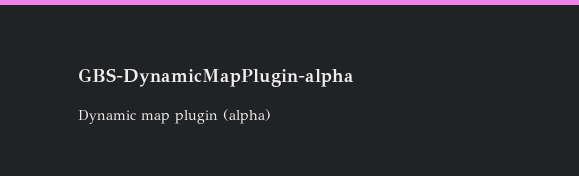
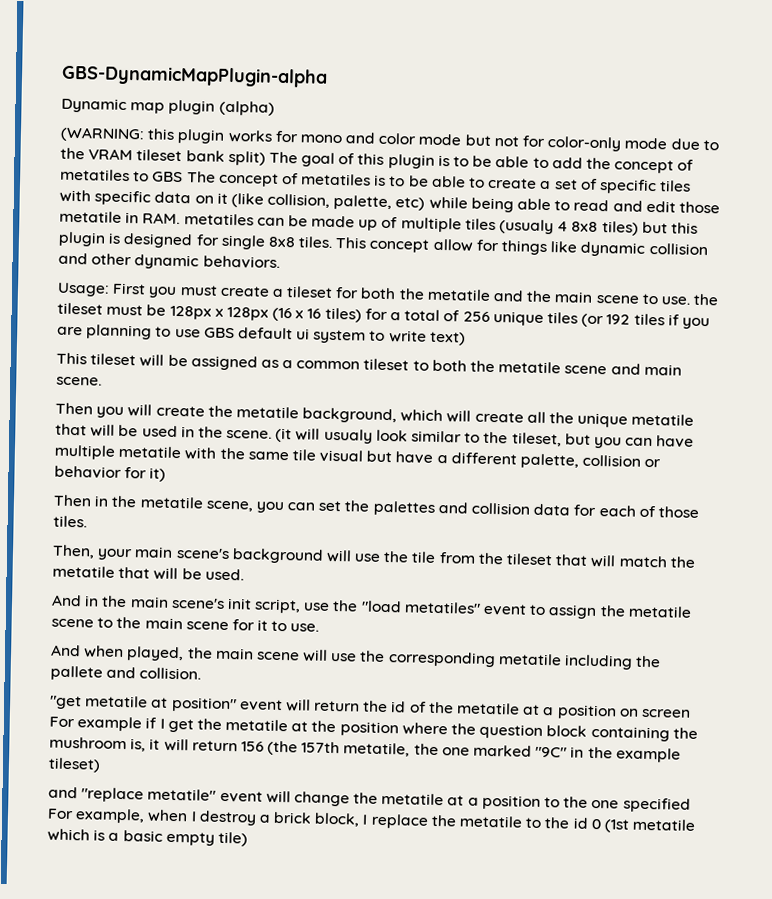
(271, 116) none -> [60,126,719,152] [60,147,695,174] [60,168,692,195] [59,189,720,214] [59,210,698,236] [58,231,708,257] [58,252,280,270] [57,282,720,306] [57,302,710,330] [57,324,466,346] [56,352,682,376] [56,376,102,386] [55,402,695,428] [55,423,695,449] [54,444,662,469] [54,465,167,482] [53,494,699,518] [53,515,87,528] [52,544,696,568] [52,565,244,581] [51,594,692,620] [51,616,320,632] [51,644,662,670] [50,665,202,681] [50,695,691,720] [49,716,698,742] [49,736,681,763] [48,757,101,773] [48,786,691,813] [47,808,697,833] [47,828,248,847] // (WARNING: this plugin works for mono and color mode but not for color-only mode due to the VRAM tileset bank split) The goal of this plugin is to be able to add the concept of metatiles to GBS The concept of metatiles is to be able to create a set of specific tiles with specific data on it (like collision, palette, etc) while being able to read and edit those metatile in RAM. metatiles can be made up of multiple tiles (usualy 4 8x8 tiles) but this plugin is designed for single 8x8 tiles. This concept allow for things like dynamic collision and other dynamic behaviors. // Usage: First you must create a tileset for both the metatile and the main scene to use. the tileset must be 128px x 128px (16 x 16 tiles) for a total of 256 unique tiles (or 192 tiles if you are planning to use GBS default ui system to write text) // This tileset will be assigned as a common tileset to both the metatile scene and main scene. // Then you will create the metatile background, which will create all the unique metatile that will be used in the scene. (it will usualy look similar to the tileset, but you can have multiple metatile with the same tile visual but have a different palette, collision or behavior for it) // Then in the metatile scene, you can set the palettes and collision data for each of those tiles. // Then, your main scene's background will use the tile from the tileset that will match the metatile that will be used. // And in the main scene's init script, use the "load metatiles" event to assign the metatile scene to the main scene for it to use. // And when played, the main scene will use the corresponding metatile including the pallete and collision. // "get metatile at position" event will return the id of the metatile at a position on screen For example if I get the metatile at the position where the question block containing the mushroom is, it will return 156 (the 157th metatile, the one marked "9C" in the example tileset) // and "replace metatile" event will change the metatile at a position to the one specified For example, when I destroy a brick block, I replace the metatile to the id 0 (1st metatile which is a basic empty tile)

